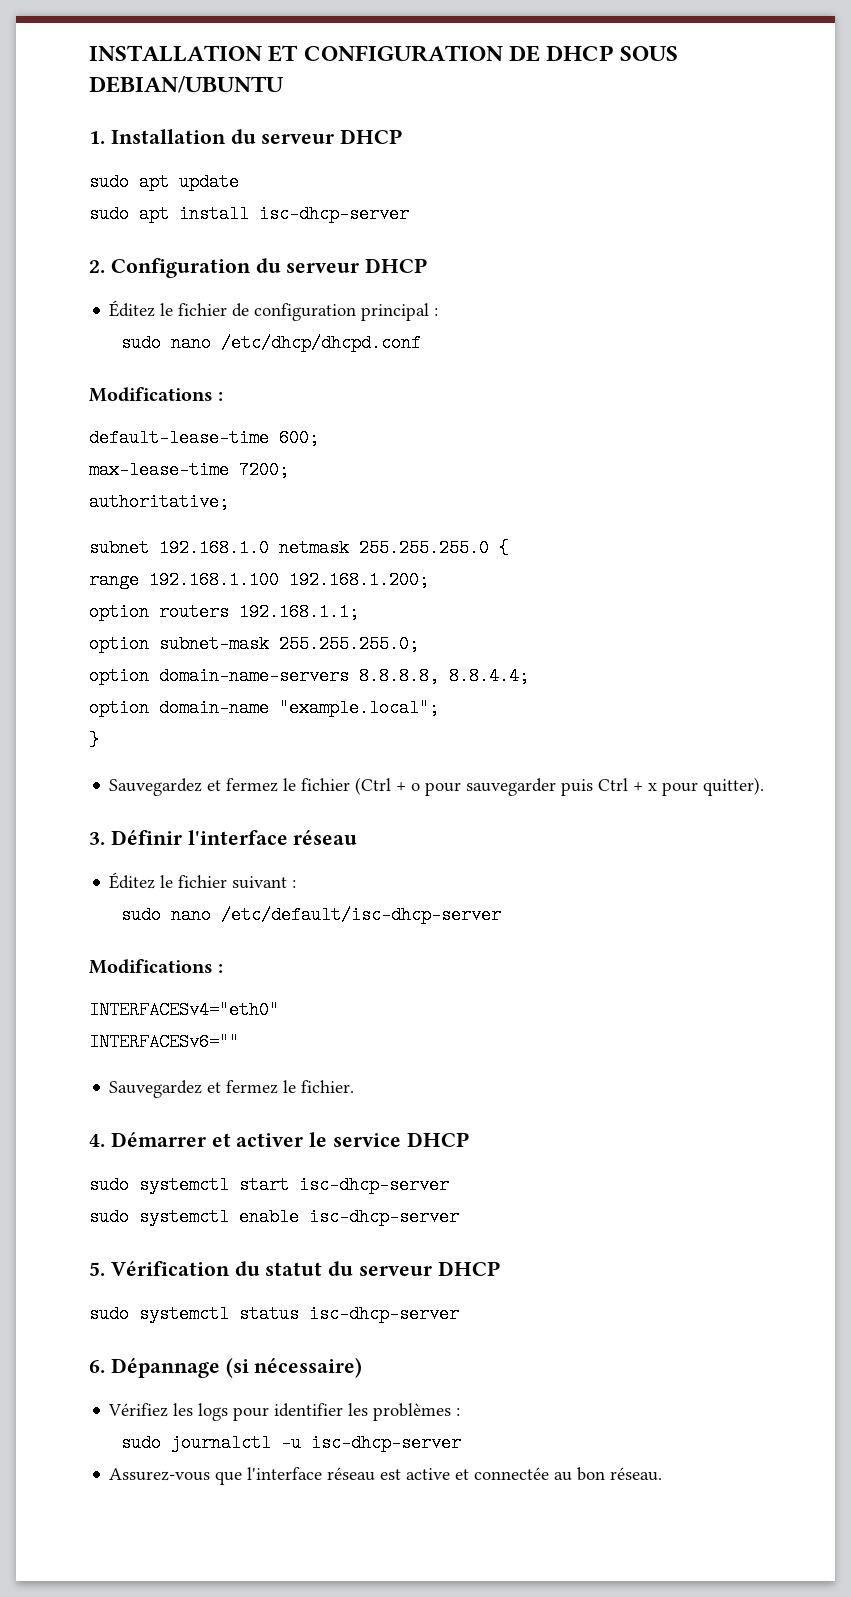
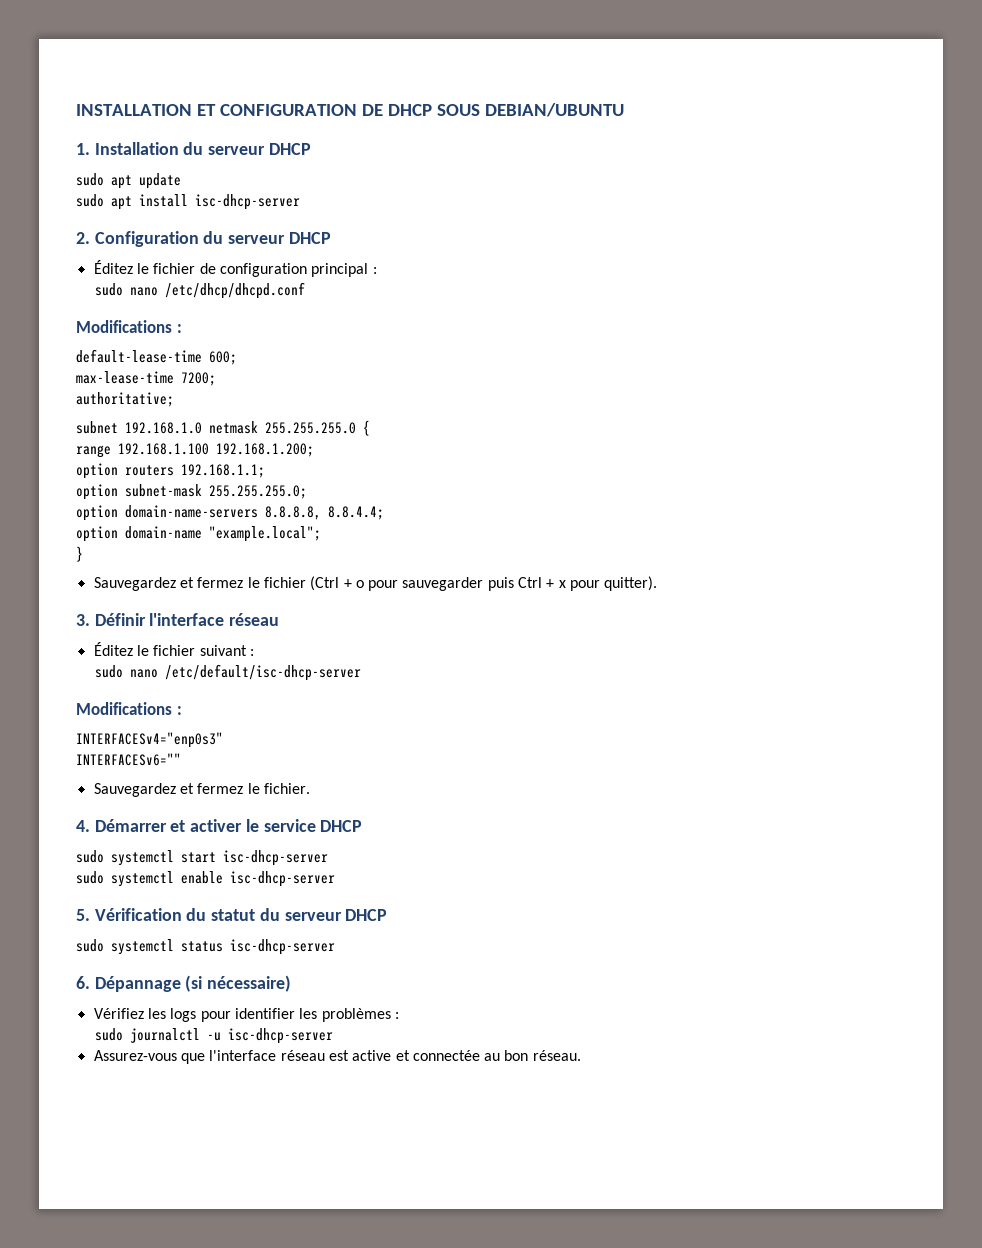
[89,1001,279,1019] INTERFACESv4="eth0" -> [76,732,223,748] INTERFACESv4="enp0s3"

